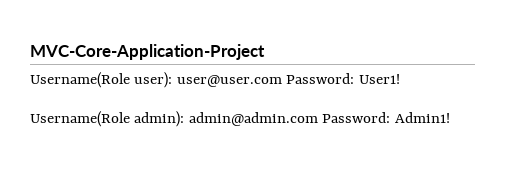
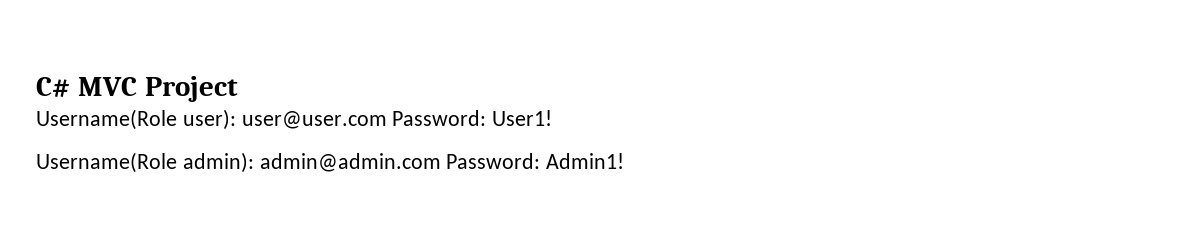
[30,44,265,60] MVC-Core-Application-Project -> [36,76,238,102] C# MVC Project

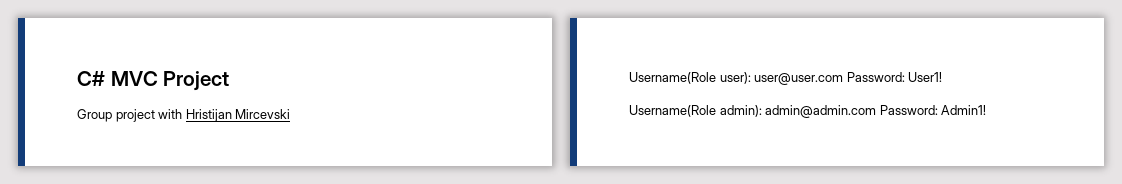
(238, 89) none -> [77,109,291,122] // Group project with Hristijan Mircevski

